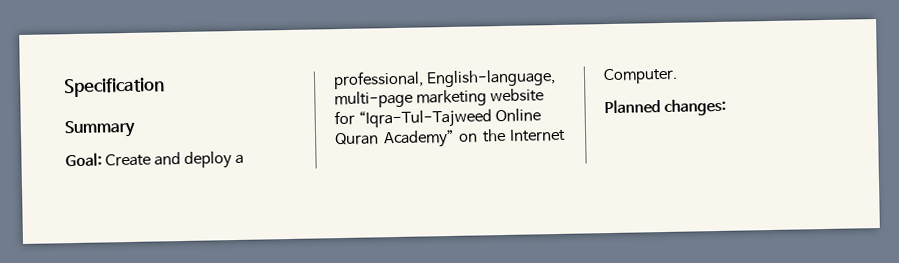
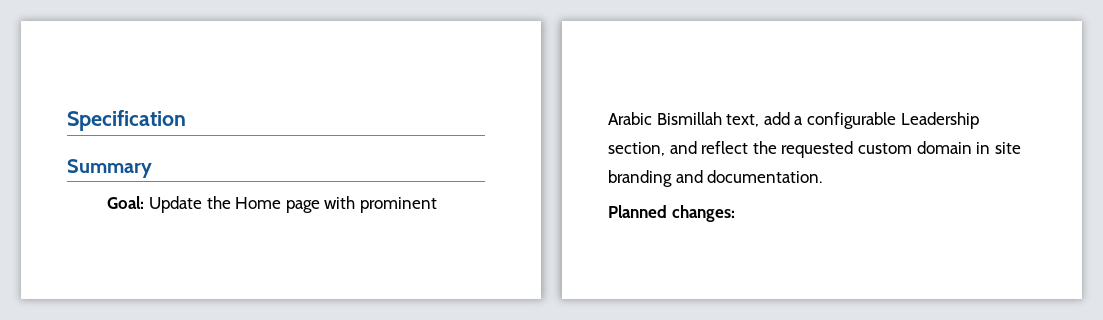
[104,151,244,169] [333,69,556,90] [334,88,544,109] [334,108,541,129] [335,128,566,149] [603,67,678,85] Create and deploy a professional, English-language, multi-page marketing website for “Iqra-Tul-Tajweed Online Quran Academy” on the Internet Computer. -> [149,196,437,213] [608,112,979,129] [608,141,1021,158] [608,170,823,187] Update the Home page with prominent Arabic Bismillah text, add a configurable Leadership section, and reflect the requested custom domain in site branding and documentation.

